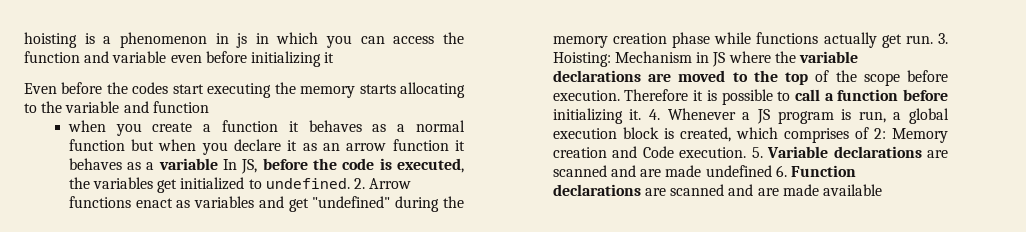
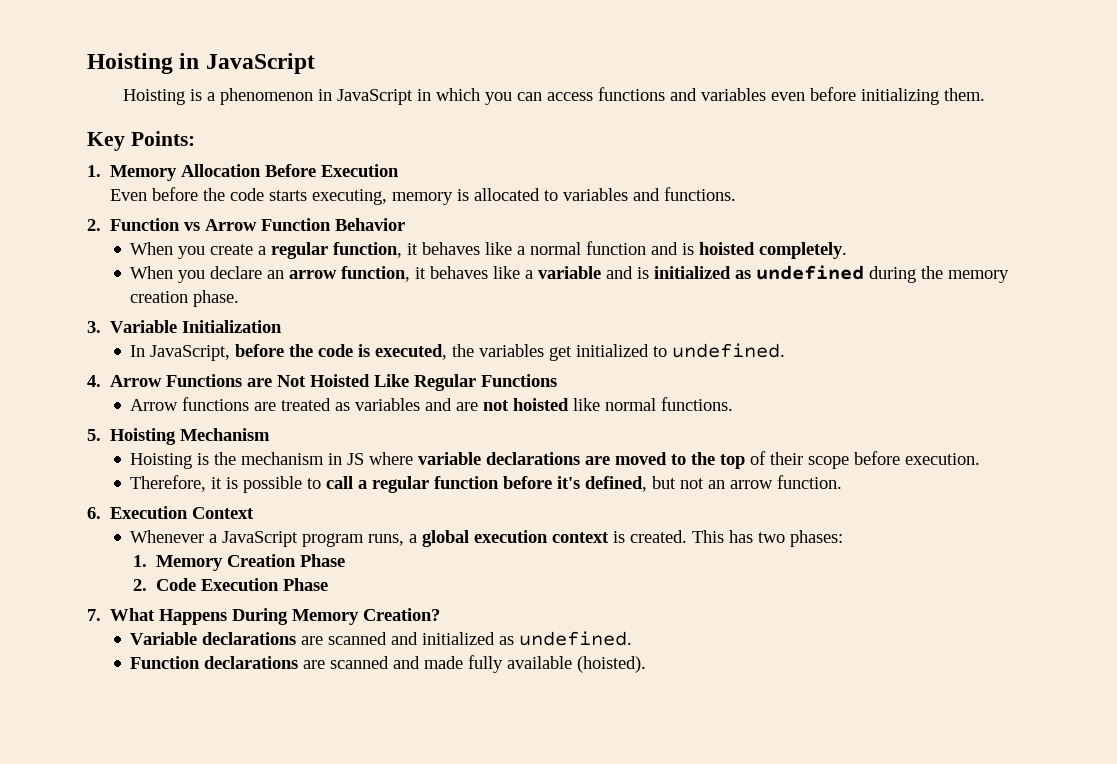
[24,32,77,48] hoisting -> [87,53,315,74] [122,89,185,105] Hoisting in JavaScript // Hoisting
[236,33,248,48] js -> [336,89,413,105] JavaScript
[442,32,464,44] [24,51,335,67] [24,82,466,98] [24,101,209,113] [67,120,106,132] the function and variable even before initializing it // Even before the codes start executing the memory starts allocating to the variable and function // when -> [597,87,985,105] [87,131,195,151] [87,164,400,181] [109,187,736,205] [87,218,406,231] [130,242,174,255] functions and variables even before initializing them. // Key Points: // 1. Memory Allocation Before Execution // Even before the code starts executing, memory is allocated to variables and functions. // 2. Function vs Arrow Function Behavior // When
[221,120,387,132] function it behaves as -> [271,242,513,259] regular function, it behaves like
[131,139,465,155] [68,158,142,170] but when you declare it as an arrow function it behaves as -> [651,242,848,259] [130,266,521,283] and is hoisted completely. // When you declare an arrow function, it behaves like
[223,159,258,174] In JS, -> [606,265,1010,283] [130,290,240,307] [87,320,283,333] [130,345,231,361] and is initialized as undefined during the memory creation phase. // 3. Variable Initialization // In JavaScript,
[353,178,412,189] [68,196,465,212] [552,32,948,48] [552,51,692,67] 2. Arrow functions enact as variables and get "undefined" during the memory creation phase while functions actually get run. 3. Hoisting: Mechanism -> [87,374,558,391] [130,397,734,411] [87,428,271,445] [130,452,325,469] // 4. Arrow Functions are Not Hoisted Like Regular Functions // Arrow functions are treated as variables and are not hoisted like normal functions. // 5. Hoisting Mechanism // Hoisting is the mechanism
[774,51,796,63] the -> (414, 458) none
[835,70,857,82] the -> [770,452,804,465] their
[624,89,689,101] Therefore -> [130,475,207,492] // Therefore,
(834, 97) none -> [372,476,430,493] regular
[552,108,949,124] [552,127,948,143] [552,146,763,158] initializing it. 4. Whenever a JS program is run, a global execution block is created, which comprises of 2: Memory creation and Code execution. 5. -> [557,475,843,492] [87,506,255,519] [130,530,844,547] [132,554,345,571] [132,578,328,591] [87,608,441,625] it's defined, but not an arrow function. // 6. Execution Context // Whenever a JavaScript program runs, a global execution context is created. This has two phases: // 1. Memory Creation Phase // 2. Code Execution Phase // 7. What Happens During Memory Creation? //
[640,165,787,177] are made undefined 6. -> [422,631,633,646] initialized as undefined. //
[757,184,882,196] are made available -> [424,655,647,673] made fully available (hoisted).

